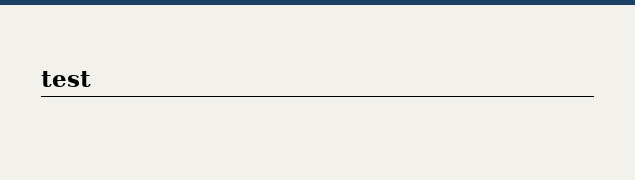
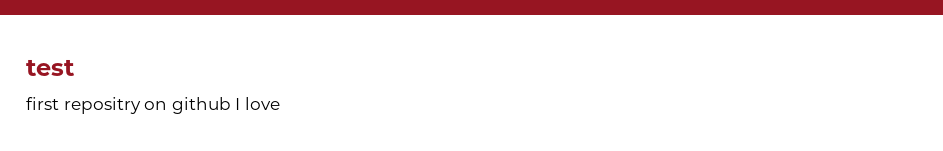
(91, 79) none -> [26,97,280,114] // first repositry on github I love

